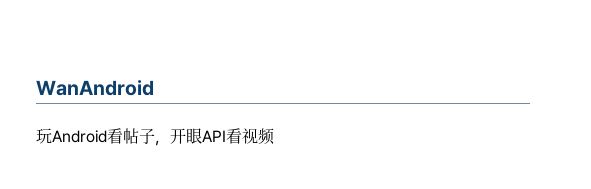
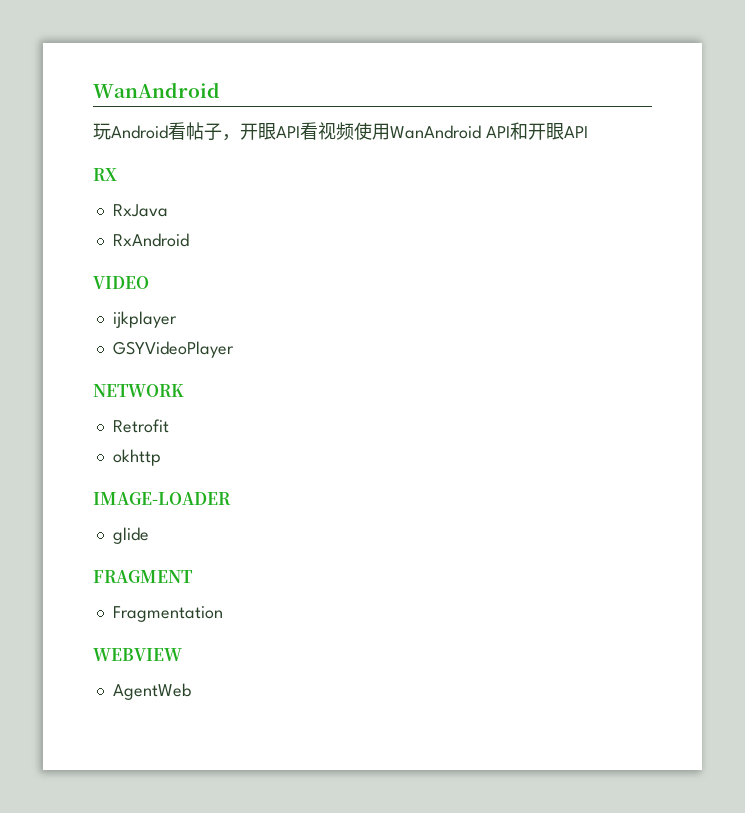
(275, 136) none -> [354,122,588,140] [93,168,117,181] [112,204,168,217] [112,233,189,247] [93,276,149,289] [112,311,177,328] [112,341,234,358] [93,384,184,397] [112,419,169,433] [112,449,161,466] [93,492,231,505] [112,527,149,544] [93,570,193,583] [112,606,223,622] [93,648,182,661] [112,683,191,700] 使用WanAndroid API和开眼API // RX // RxJava // RxAndroid // VIDEO // ijkplayer // GSYVideoPlayer // NETWORK // Retrofit // okhttp // IMAGE-LOADER // glide // FRAGMENT // Fragmentation // WEBVIEW // AgentWeb

